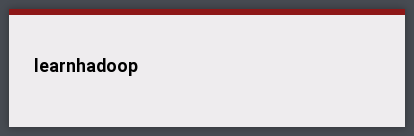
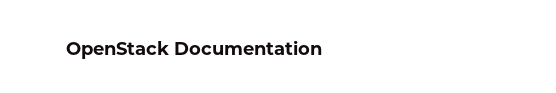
[34,58,138,76] learnhadoop -> [66,40,322,59] OpenStack Documentation

